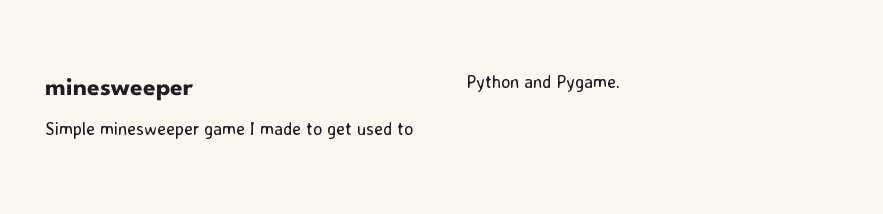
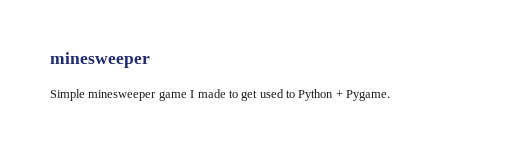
[524,75,551,88] and -> [335,90,343,98] +

